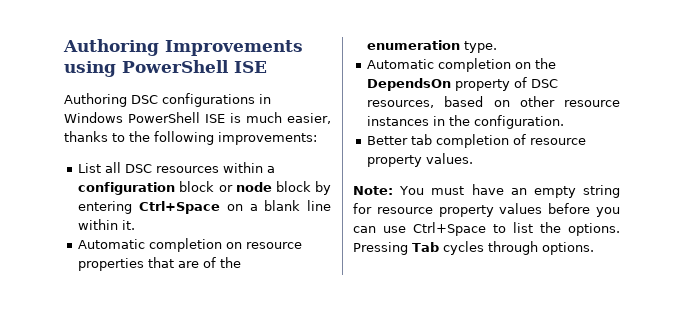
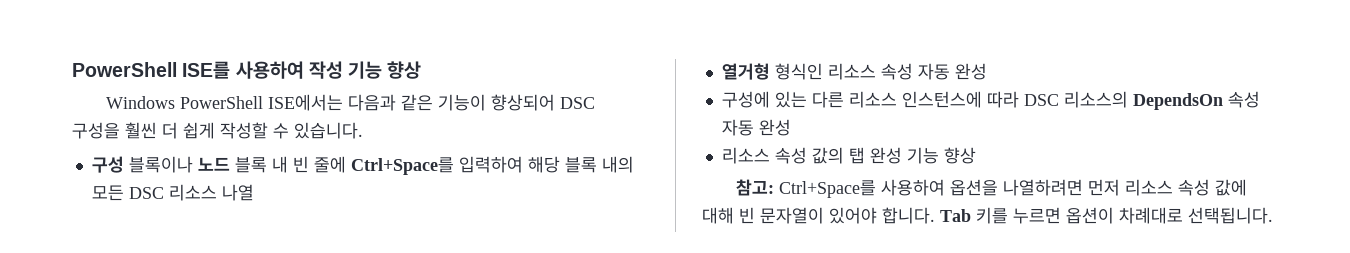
[63,39,303,56] [64,60,267,77] [64,93,271,107] [64,112,331,124] [64,131,317,145] [78,162,276,173] [78,181,331,195] [78,200,331,214] [78,219,136,230] [78,238,303,252] [78,257,242,271] [367,40,498,53] [367,58,557,72] [367,77,559,91] [367,96,620,108] [367,115,565,129] [367,134,587,148] [367,153,474,167] [353,184,620,198] [353,203,620,217] [353,222,620,236] [353,241,594,255] Authoring Improvements using PowerShell ISE // Authoring DSC configurations in Windows PowerShell ISE is much easier, thanks to the following improvements: // List all DSC resources within a configuration block or node block by entering Ctrl+Space on a blank line within it. // Automatic completion on resource properties that are of the enumeration type. // Automatic completion on the DependsOn property of DSC resources, based on other resource instances in the configuration. // Better tab completion of resource property values. // Note: You must have an empty string for resource property values before you can use Ctrl+Space to list the options. Pressing Tab cycles through options. -> [72,61,422,79] [106,94,596,111] [72,122,363,139] [91,156,634,175] [91,184,254,201] [721,63,987,80] [721,91,1260,110] [721,119,791,136] [721,147,976,164] [736,179,1248,198] [702,207,1273,224] PowerShell ISE를 사용하여 작성 기능 향상 // Windows PowerShell ISE에서는 다음과 같은 기능이 향상되어 DSC 구성을 훨씬 더 쉽게 작성할 수 있습니다. // 구성 블록이나 노드 블록 내 빈 줄에 Ctrl+Space를 입력하여 해당 블록 내의 모든 DSC 리소스 나열 // 열거형 형식인 리소스 속성 자동 완성 // 구성에 있는 다른 리소스 인스턴스에 따라 DSC 리소스의 DependsOn 속성 자동 완성 // 리소스 속성 값의 탭 완성 기능 향상 // 참고: Ctrl+Space를 사용하여 옵션을 나열하려면 먼저 리소스 속성 값에 대해 빈 문자열이 있어야 합니다. Tab 키를 누르면 옵션이 차례대로 선택됩니다.

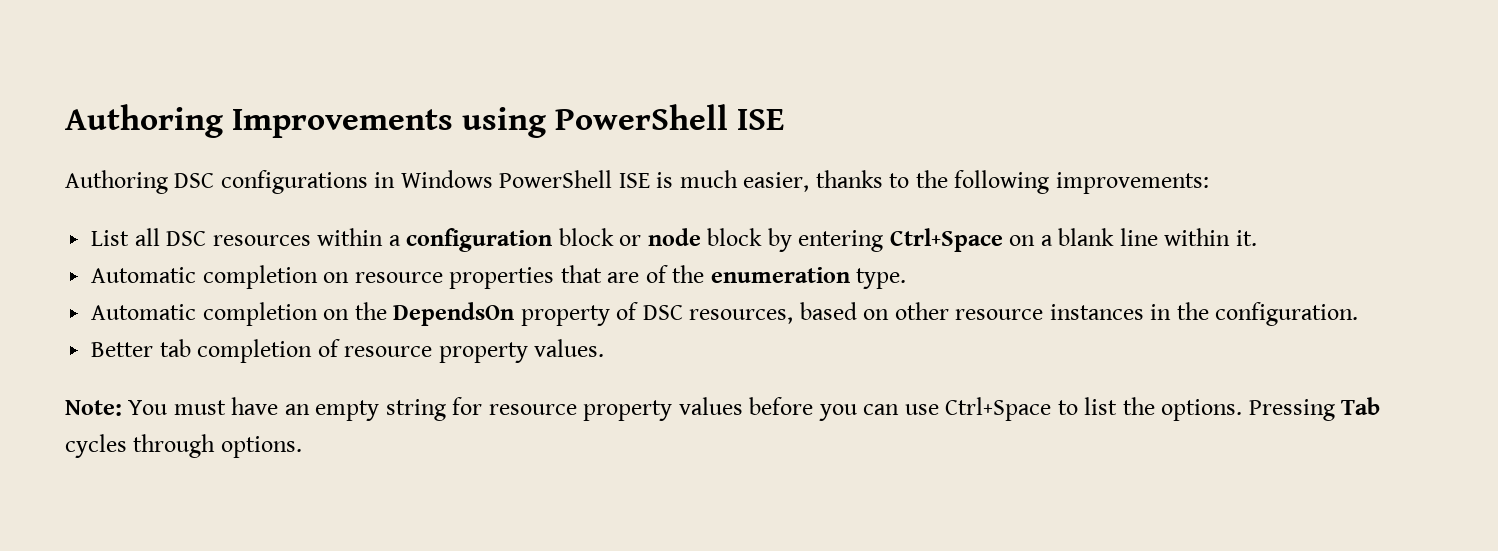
[72,61,422,79] [106,94,596,111] [72,122,363,139] [91,156,634,175] [91,184,254,201] [721,63,987,80] [721,91,1260,110] [721,119,791,136] [721,147,976,164] [736,179,1248,198] [702,207,1273,224] PowerShell ISE를 사용하여 작성 기능 향상 // Windows PowerShell ISE에서는 다음과 같은 기능이 향상되어 DSC 구성을 훨씬 더 쉽게 작성할 수 있습니다. // 구성 블록이나 노드 블록 내 빈 줄에 Ctrl+Space를 입력하여 해당 블록 내의 모든 DSC 리소스 나열 // 열거형 형식인 리소스 속성 자동 완성 // 구성에 있는 다른 리소스 인스턴스에 따라 DSC 리소스의 DependsOn 속성 자동 완성 // 리소스 속성 값의 탭 완성 기능 향상 // 참고: Ctrl+Space를 사용하여 옵션을 나열하려면 먼저 리소스 속성 값에 대해 빈 문자열이 있어야 합니다. Tab 키를 누르면 옵션이 차례대로 선택됩니다. -> [65,104,785,138] [65,170,1209,194] [91,228,1257,252] [91,265,907,289] [91,302,1359,326] [91,339,605,363] [65,397,1381,421] [65,434,302,458] Authoring Improvements using PowerShell ISE // Authoring DSC configurations in Windows PowerShell ISE is much easier, thanks to the following improvements: // List all DSC resources within a configuration block or node block by entering Ctrl+Space on a blank line within it. // Automatic completion on resource properties that are of the enumeration type. // Automatic completion on the DependsOn property of DSC resources, based on other resource instances in the configuration. // Better tab completion of resource property values. // Note: You must have an empty string for resource property values before you can use Ctrl+Space to list the options. Pressing Tab cycles through options.

